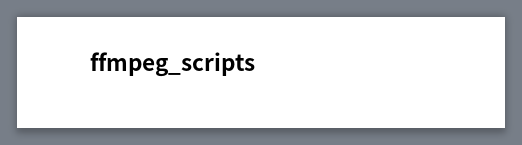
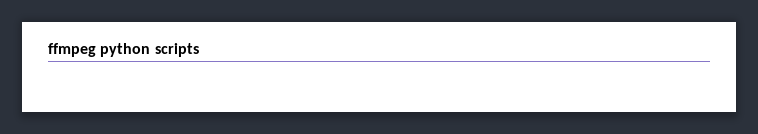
[90,52,255,77] ffmpeg_scripts -> [48,43,199,57] ffmpeg python scripts

